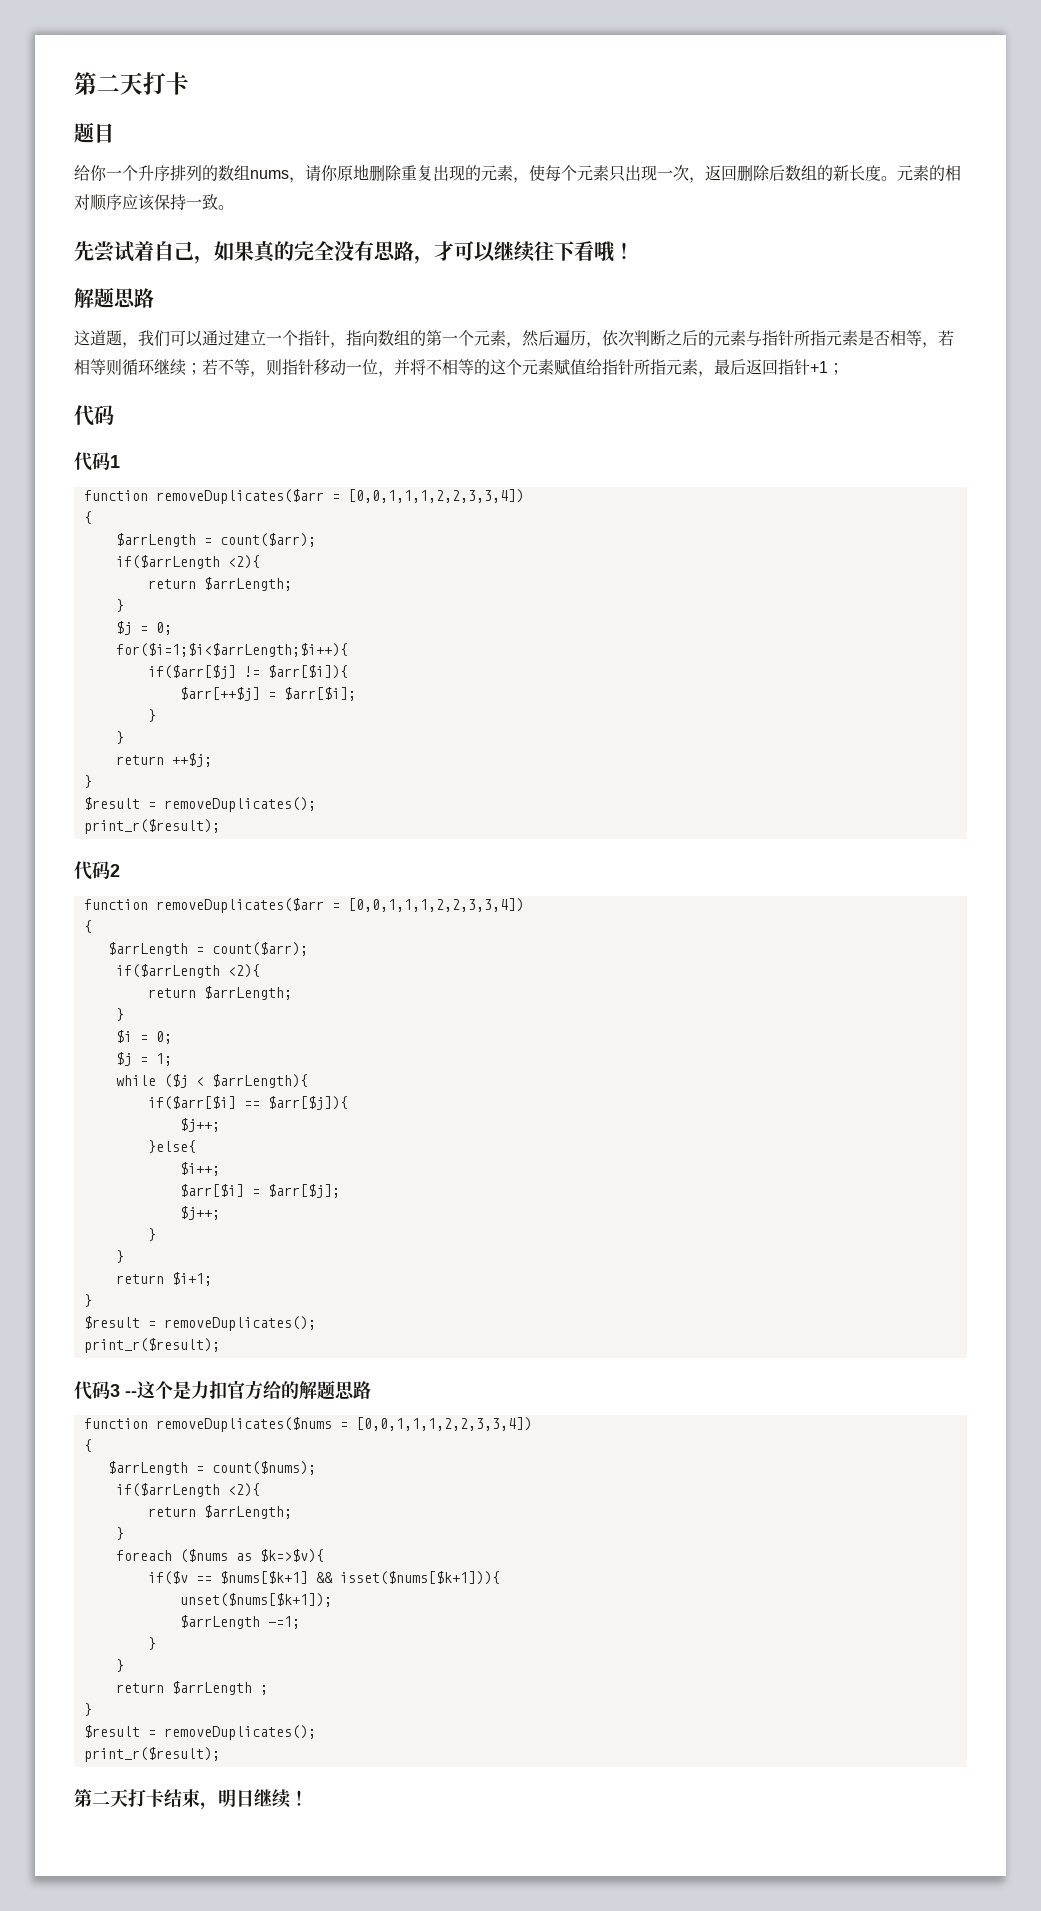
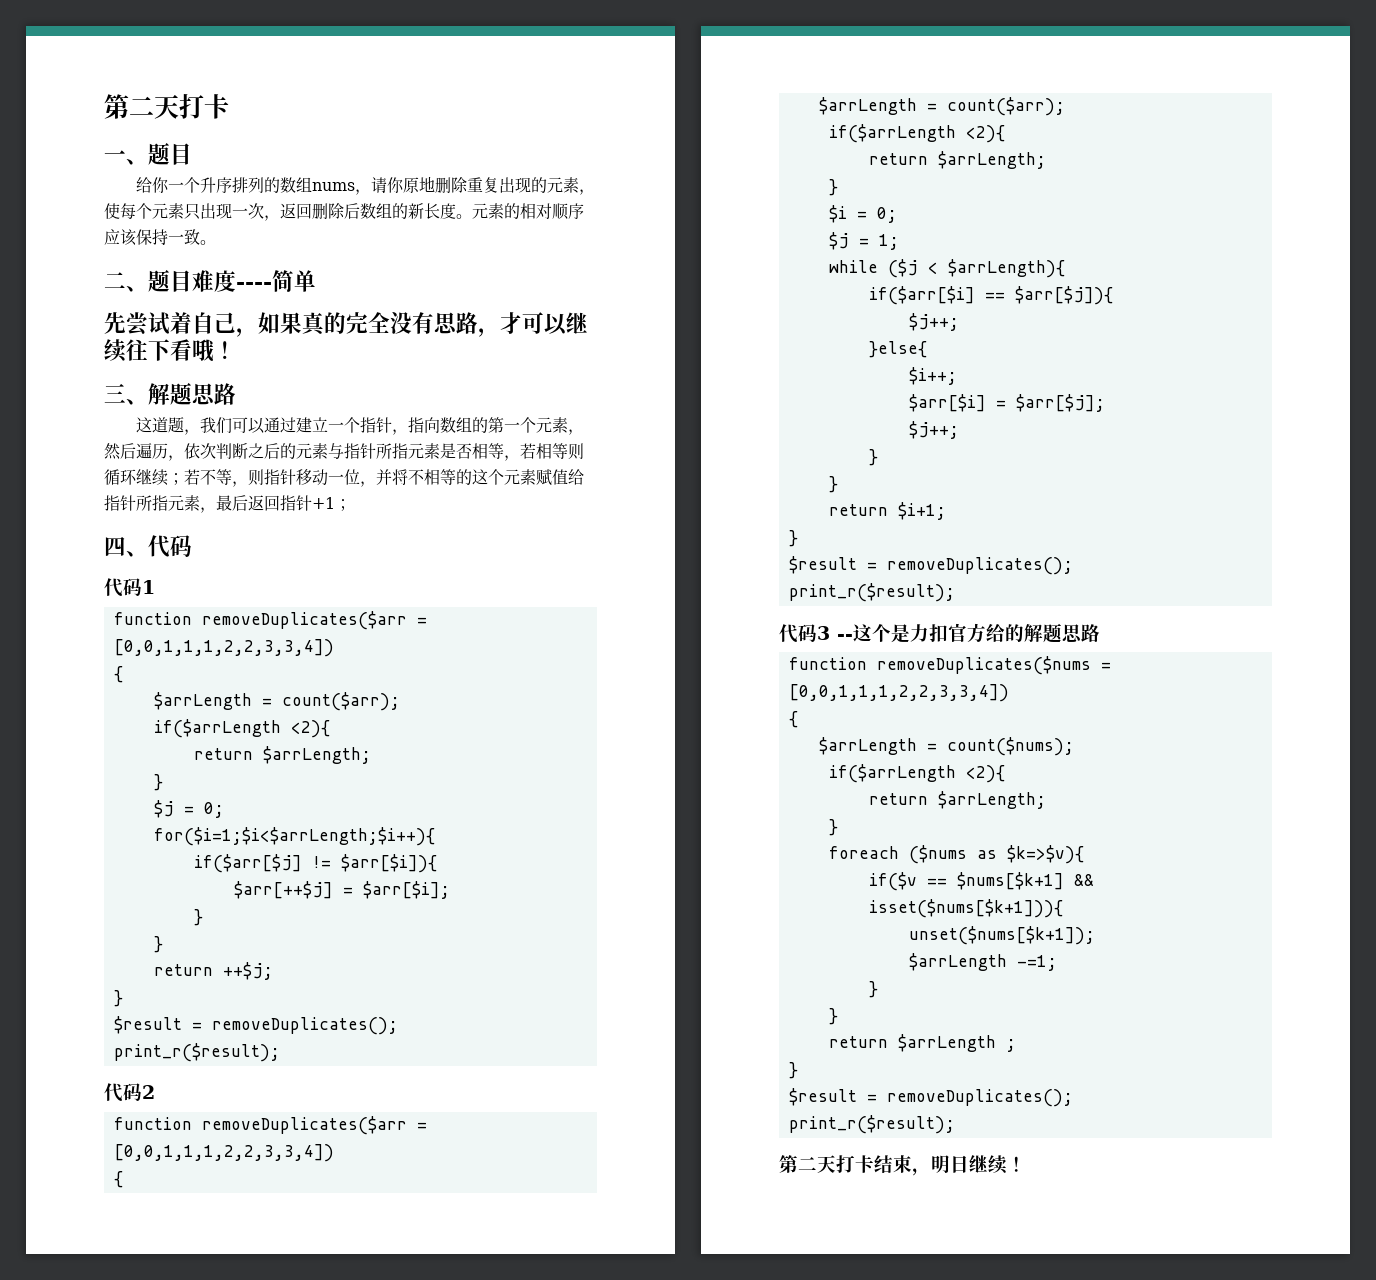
(189, 83) none -> [104,150,148,165] 一、
(234, 207) none -> [104,269,316,292] // 二、题目难度----简单
(634, 251) none -> [104,383,148,405] 三、
(844, 369) none -> [104,536,148,557] 四、

